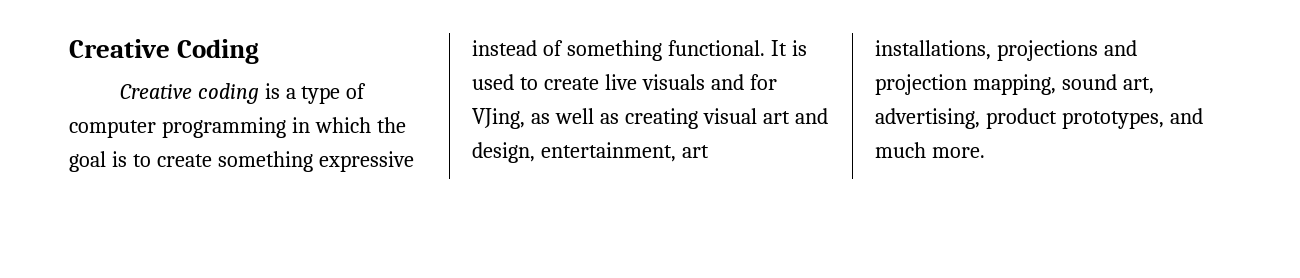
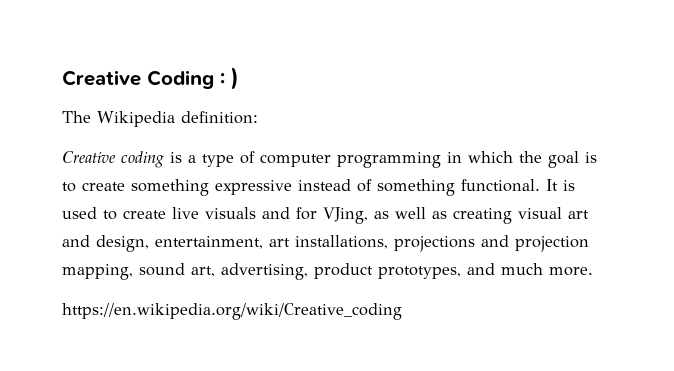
(260, 51) none -> [220,67,239,90] [62,111,258,127] : ) // The Wikipedia definition:
(985, 152) none -> [62,303,402,320] // https://en.wikipedia.org/wiki/Creative_coding

